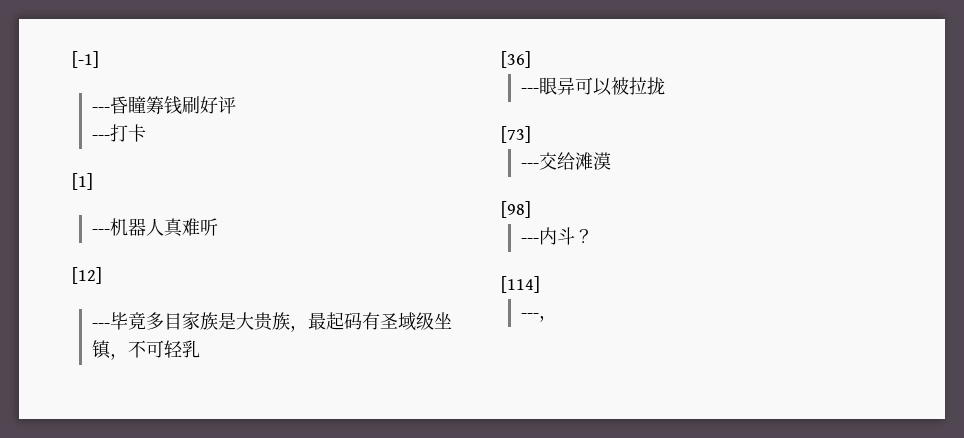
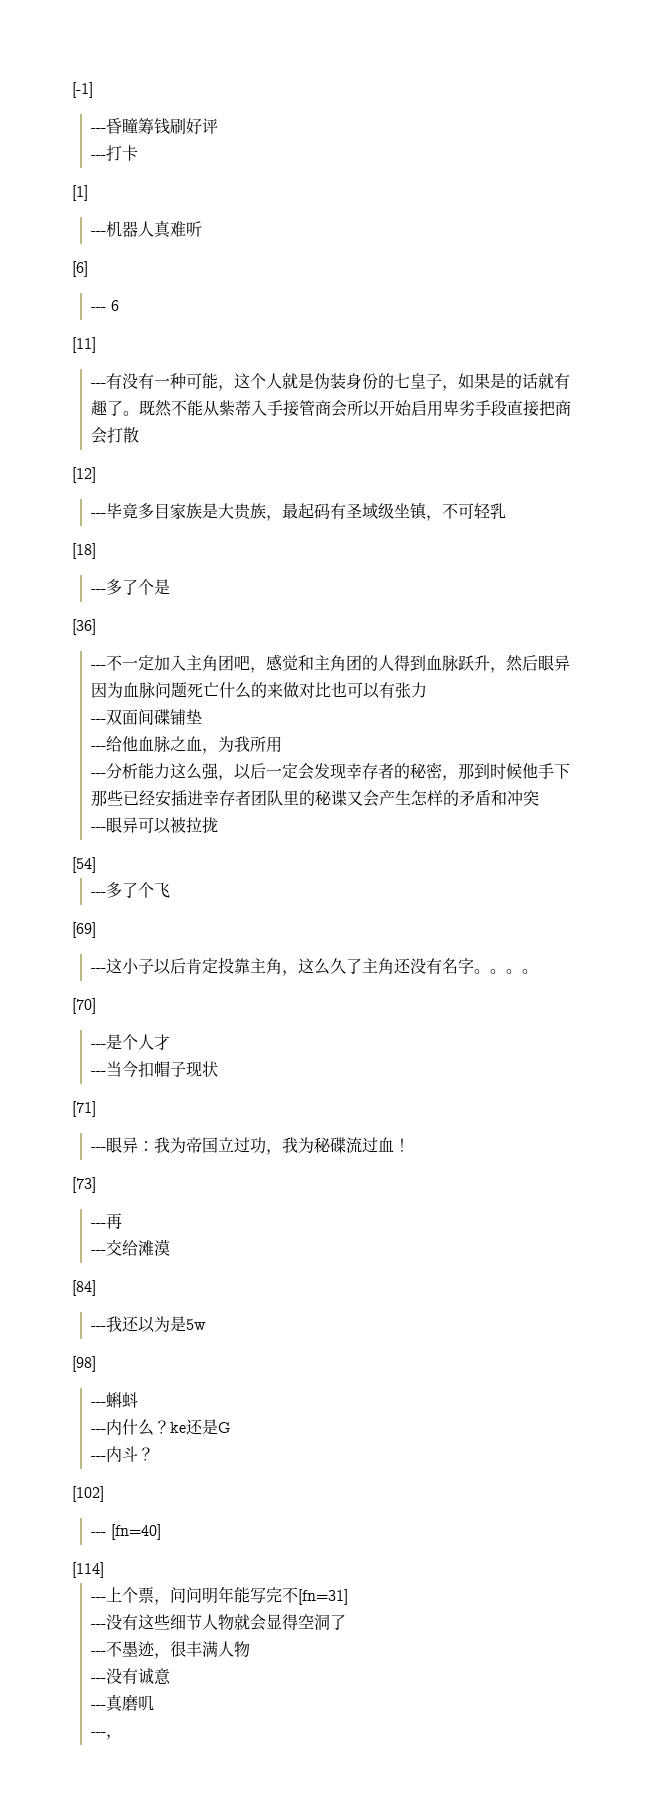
(218, 227) none -> [72,261,88,277] [90,300,119,311] [72,337,96,353] [90,373,570,391] [90,400,571,417] [90,427,139,444] // [6] // --- 6 // [11] // ---有没有一种可能，这个人就是伪装身份的七皇子，如果是的话就有趣了。既然不能从紫蒂入手接管商会所以开始启用卑劣手段直接把商会打散
[501,51,531,68] [36] -> [72,543,96,559] [90,579,170,595] [72,619,96,635] [90,654,570,673] [90,681,427,699] [90,709,202,725] [90,736,282,754] [90,762,570,781] [90,789,539,807] [18] // ---多了个是 // [36] // ---不一定加入主角团吧，感觉和主角团的人得到血脉跃升，然后眼异因为血脉问题死亡什么的来做对比也可以有张力 // ---双面间碟铺垫 // ---给他血脉之血，为我所用 // ---分析能力这么强，以后一定会发现幸存者的秘密，那到时候他手下那些已经安插进幸存者团队里的秘谍又会产生怎样的矛盾和冲突
(665, 86) none -> [72,857,96,873] [90,882,170,898] [72,922,96,938] [90,957,538,976] [72,998,96,1014] [90,1034,170,1050] [90,1060,218,1078] [72,1101,96,1117] [90,1137,410,1155] // [54] // ---多了个飞 // [69] // ---这小子以后肯定投靠主角，这么久了主角还没有名字。。。。 // [70] // ---是个人才 // ---当今扣帽子现状 // [71] // ---眼异：我为帝国立过功，我为秘碟流过血！
(531, 134) none -> [90,1213,122,1229] // ---再
[501,201,531,218] [98] -> [72,1280,96,1296] [90,1316,206,1333] [72,1356,96,1372] [90,1392,138,1408] [90,1419,231,1436] [84] // ---我还以为是5w // [98] // ---蝌蚪 // ---内什么？ke还是G
(593, 236) none -> [72,1486,104,1502] [90,1524,161,1540] // [102] // --- [fn=40]
(540, 284) none -> [90,1586,348,1605] [90,1614,346,1631] [90,1641,250,1659] [90,1668,171,1685] [90,1694,154,1712] // ---上个票，问问明年能写完不[fn=31] // ---没有这些细节人物就会显得空洞了 // ---不墨迹，很丰满人物 // ---没有诚意 // ---真磨叽

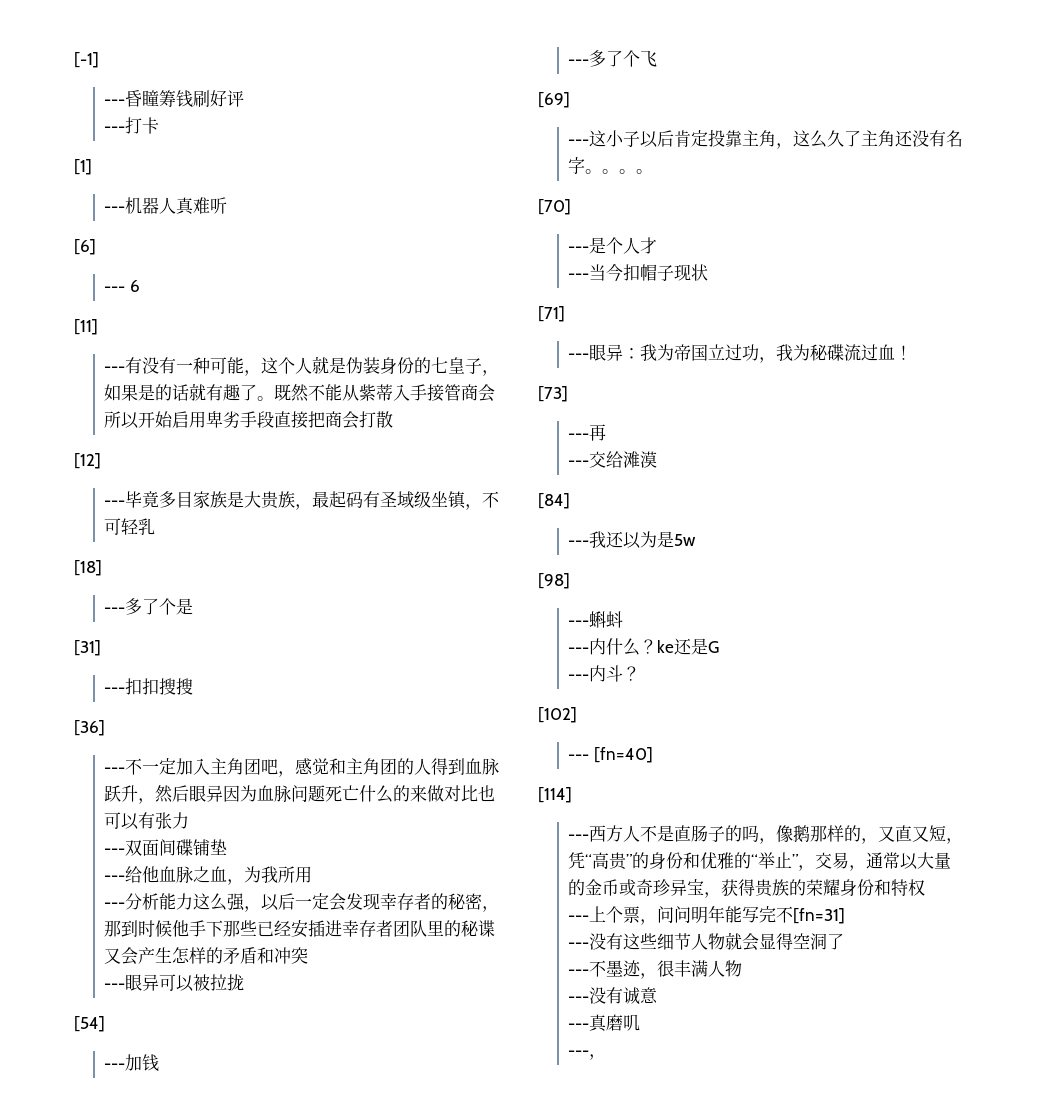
(170, 587) none -> [74,640,101,656] [104,678,194,695] // [31] // ---扣扣搜搜
(96, 865) none -> [104,1054,160,1072] // ---加钱
(104, 1570) none -> [568,825,964,844] [568,852,952,871] [568,879,926,898] // ---西方人不是直肠子的吗，像鹅那样的，又直又短，凭“高贵”的身份和优雅的“举止”，交易，通常以大量的金币或奇珍异宝，获得贵族的荣耀身份和特权

